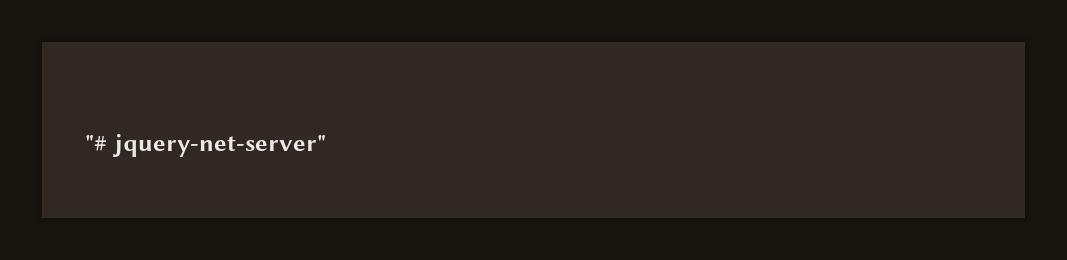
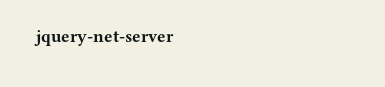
[85,134,326,157] "# jquery-net-server" -> [34,30,174,46] jquery-net-server

